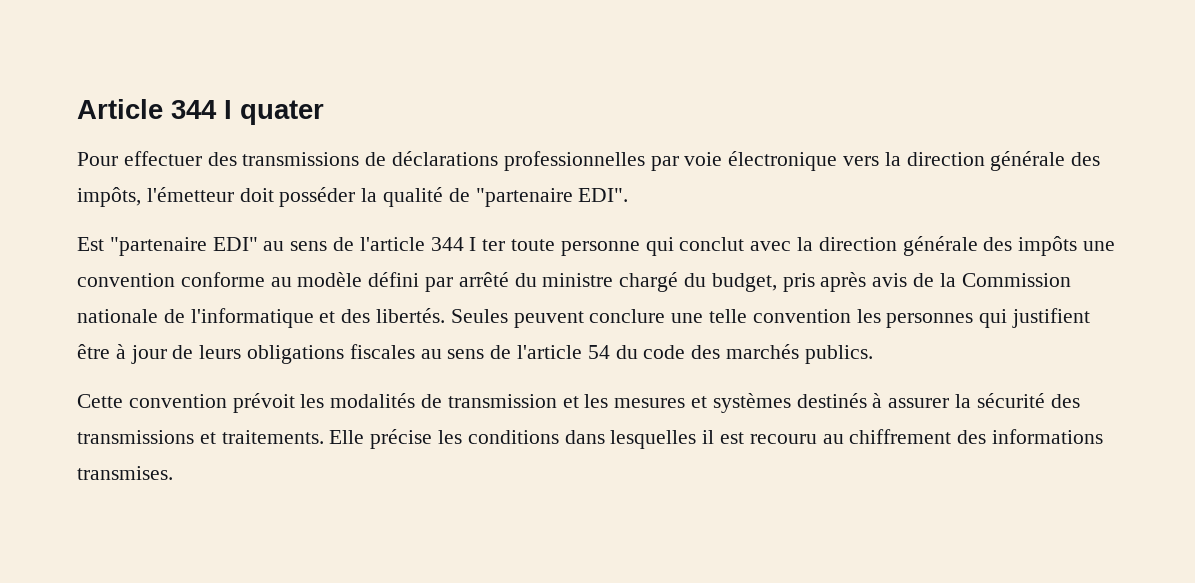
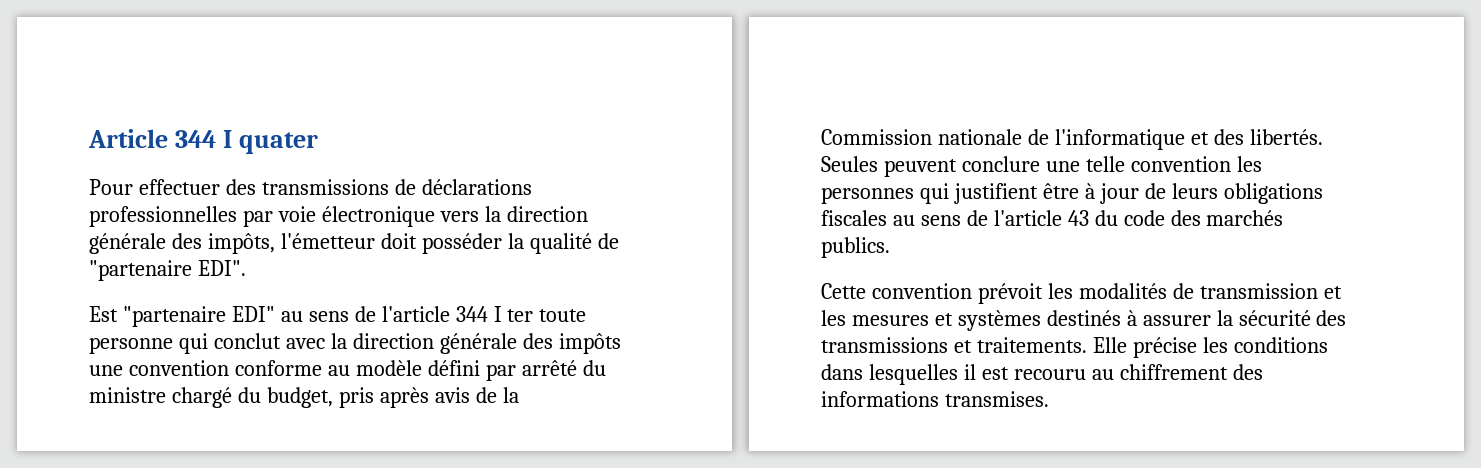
[587,345,610,359] 54 -> [1067,210,1089,226] 43

